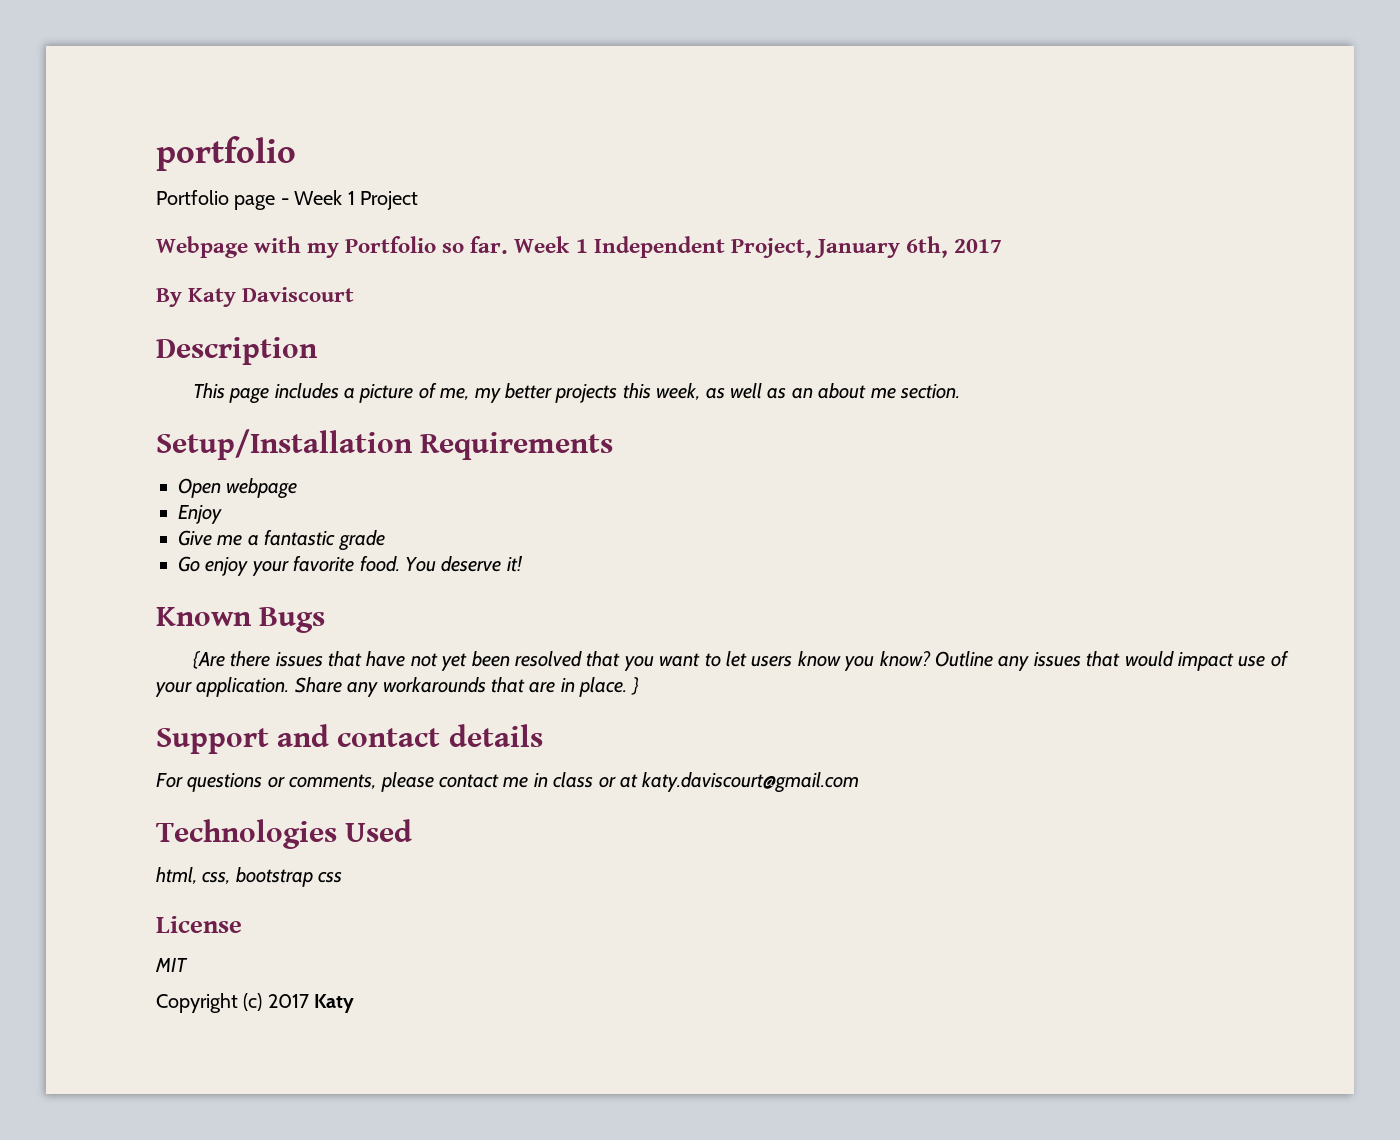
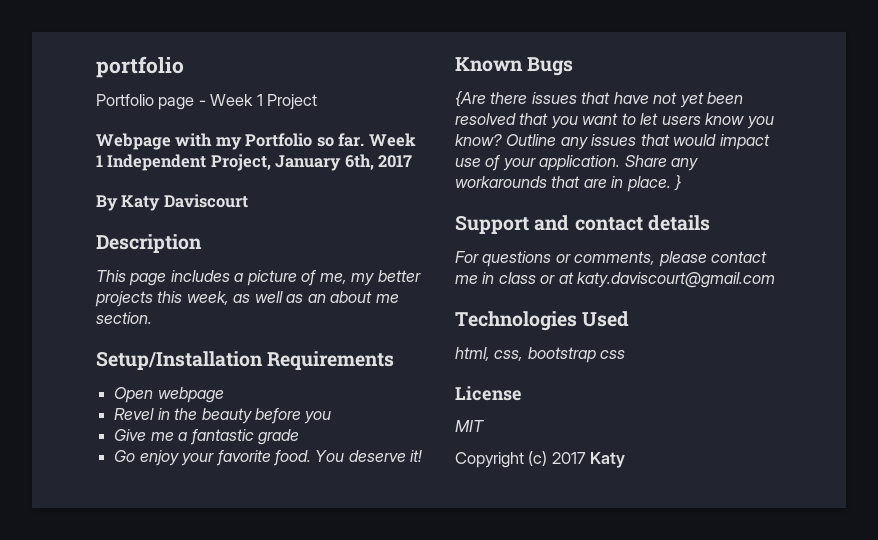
[178,505,222,524] Enjoy -> [114,408,332,424] Revel in the beauty before you

